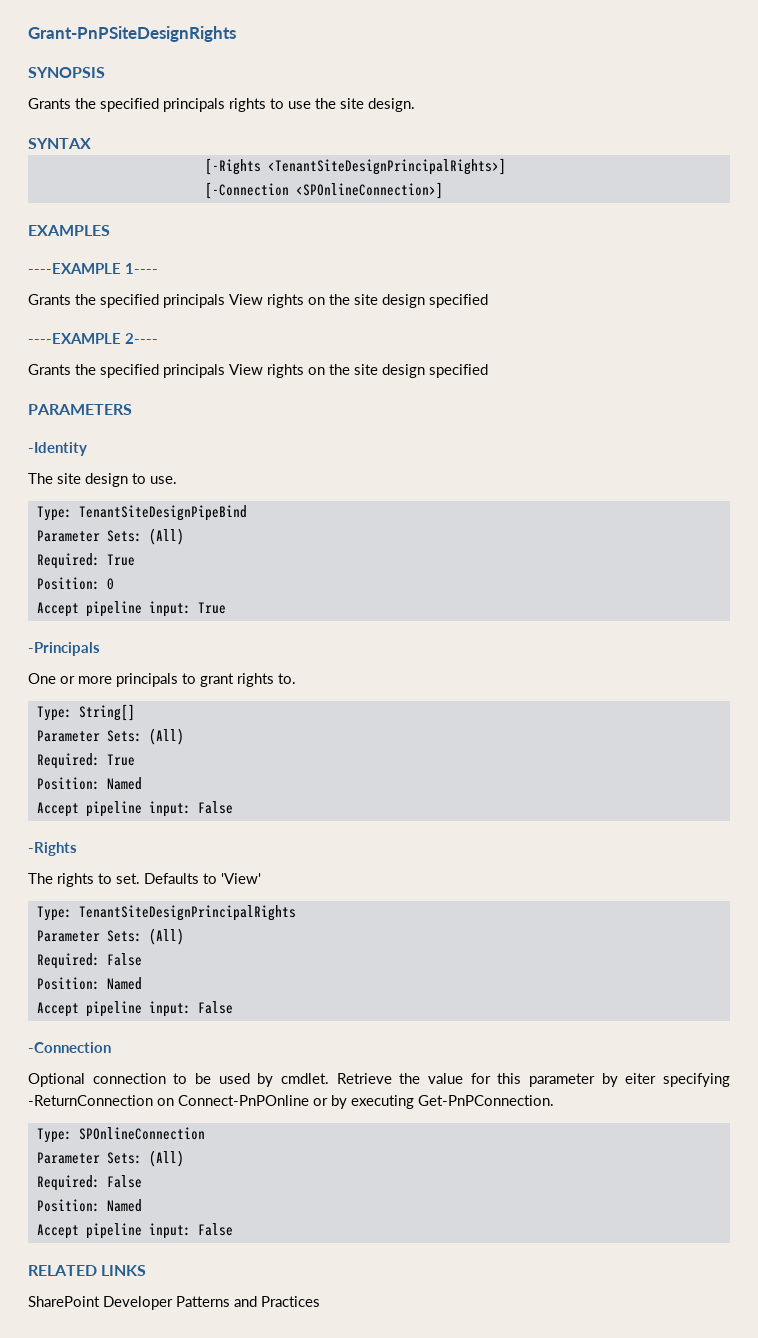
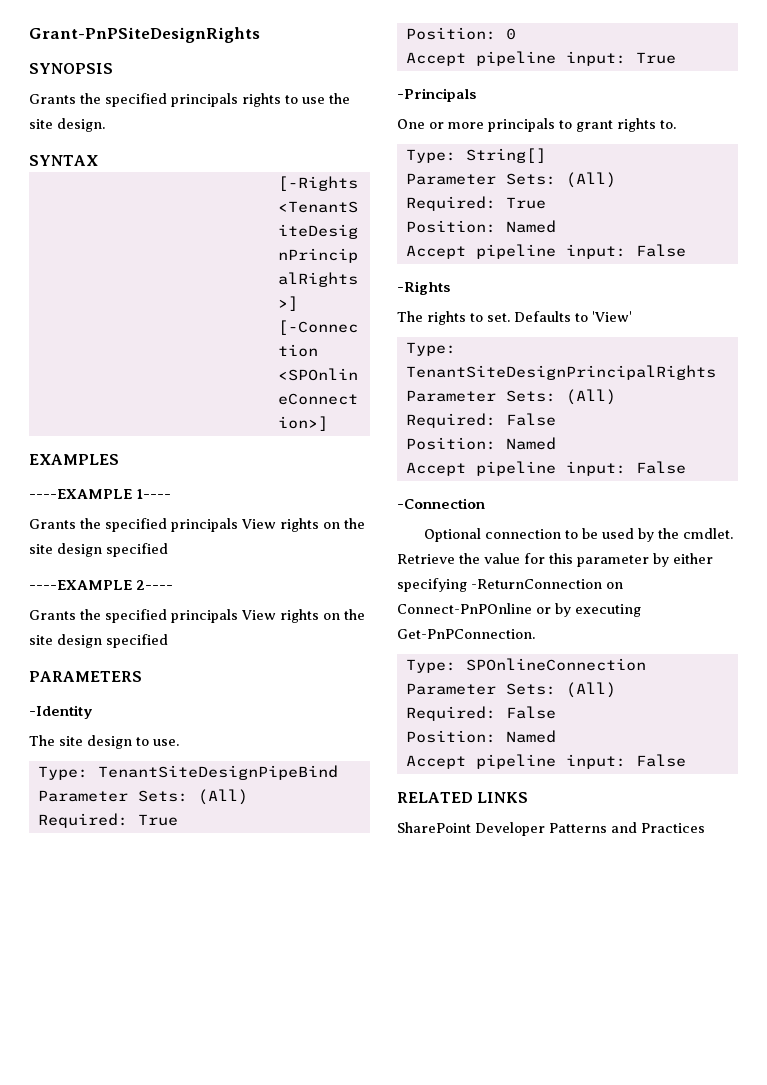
(274, 1080) none -> [657,528,679,539] the
[625,1073,657,1084] eiter -> [673,553,713,564] either

